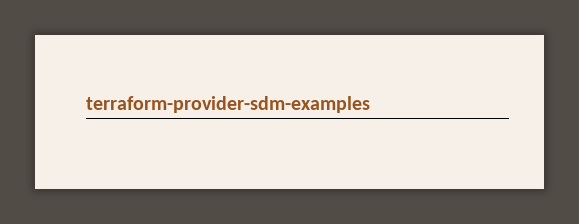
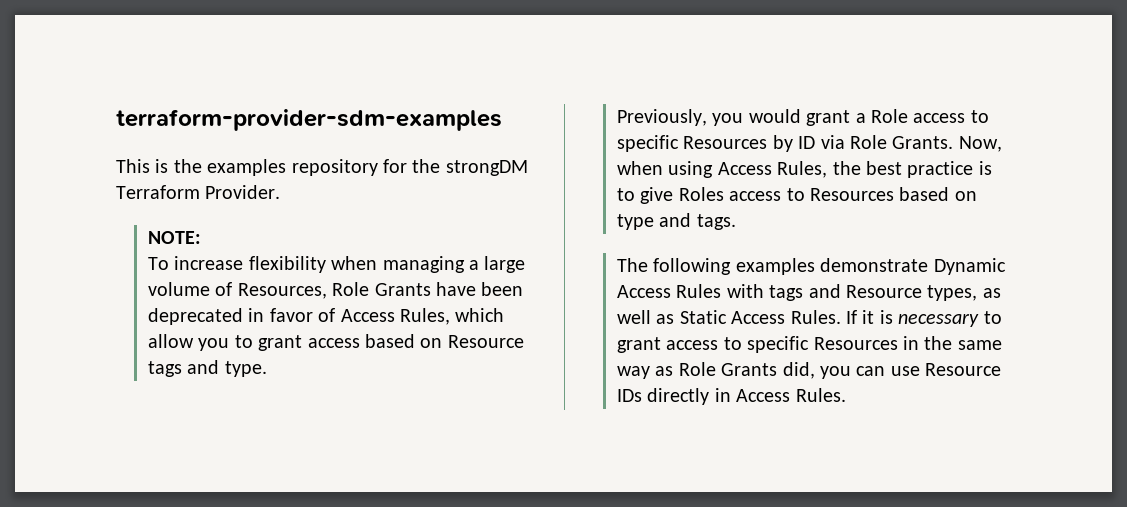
(370, 104) none -> [116,159,528,176] [116,185,281,199] [147,231,201,244] [147,256,526,273] [147,282,524,299] [147,308,505,325] [147,334,524,351] [147,360,267,377] [616,109,989,126] [616,135,1002,152] [616,161,992,178] [616,187,977,204] [616,213,736,230] [616,258,1006,275] [616,284,1001,301] [616,310,1002,327] [616,336,1002,353] [616,362,1002,379] [616,388,846,405] // This is the examples repository for the strongDM Terraform Provider. // NOTE: // To increase flexibility when managing a large volume of Resources, Role Grants have been deprecated in favor of Access Rules, which allow you to grant access based on Resource tags and type. // Previously, you would grant a Role access to specific Resources by ID via Role Grants. Now, when using Access Rules, the best practice is to give Roles access to Resources based on type and tags. // The following examples demonstrate Dynamic Access Rules with tags and Resource types, as well as Static Access Rules. If it is necessary to grant access to specific Resources in the same way as Role Grants did, you can use Resource IDs directly in Access Rules.

